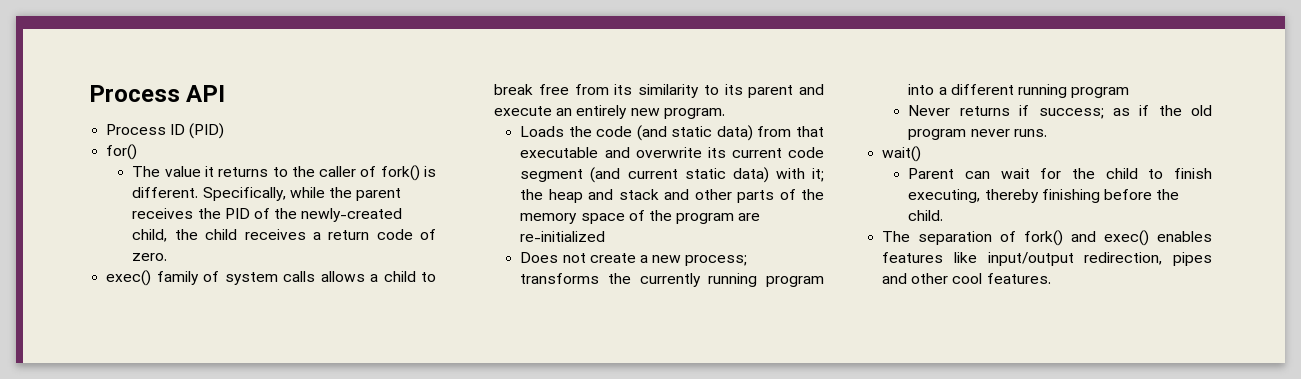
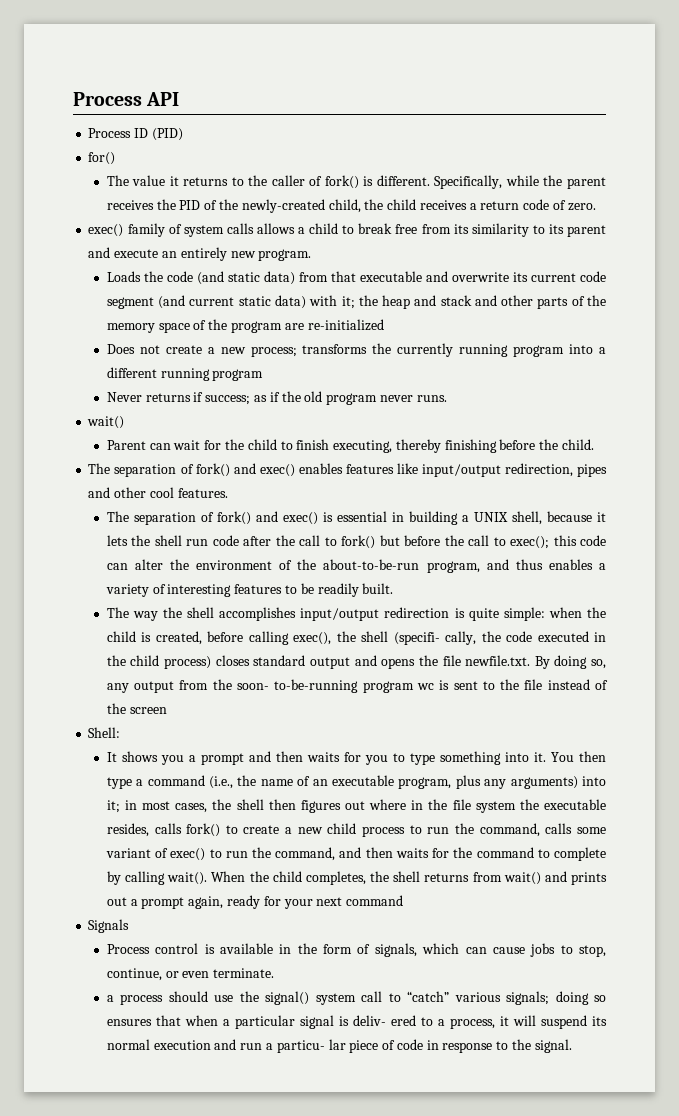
(1051, 278) none -> [106,511,606,525] [106,535,607,549] [106,559,606,573] [105,583,394,597] [106,607,606,621] [106,631,607,645] [106,655,606,669] [106,679,608,693] [106,703,167,714] [88,727,121,738] [106,751,606,765] [106,775,606,789] [106,799,606,813] [106,823,607,837] [105,847,606,861] [106,871,607,885] [106,895,404,909] [88,919,130,933] [106,943,607,957] [106,968,275,981] [106,991,607,1005] [106,1015,607,1029] [106,1039,572,1053] // The separation of fork() and exec() is essential in building a UNIX shell, because it lets the shell run code after the call to fork() but before the call to exec(); this code can alter the environment of the about-to-be-run program, and thus enables a variety of interesting features to be readily built. // The way the shell accomplishes input/output redirection is quite simple: when the child is created, before calling exec(), the shell (specifi- cally, the code executed in the child process) closes standard output and opens the file newfile.txt. By doing so, any output from the soon- to-be-running program wc is sent to the file instead of the screen // Shell: // It shows you a prompt and then waits for you to type something into it. You then type a command (i.e., the name of an executable program, plus any arguments) into it; in most cases, the shell then figures out where in the file system the executable resides, calls fork() to create a new child process to run the command, calls some variant of exec() to run the command, and then waits for the command to complete by calling wait(). When the child completes, the shell returns from wait() and prints out a prompt again, ready for your next command // Signals // Process control is available in the form of signals, which can cause jobs to stop, continue, or even terminate. // a process should use the signal() system call to “catch” various signals; doing so ensures that when a particular signal is deliv- ered to a process, it will suspend its normal execution and run a particu- lar piece of code in response to the signal.

